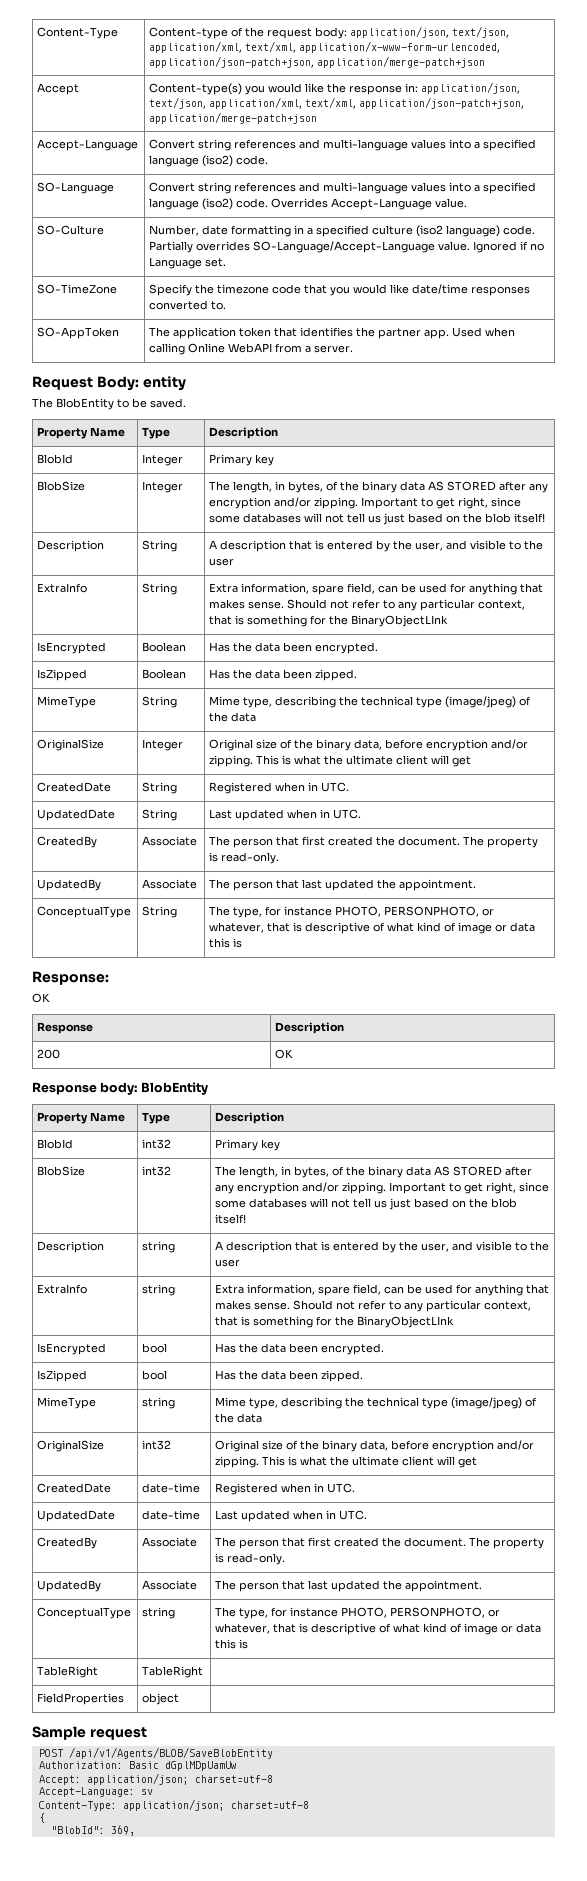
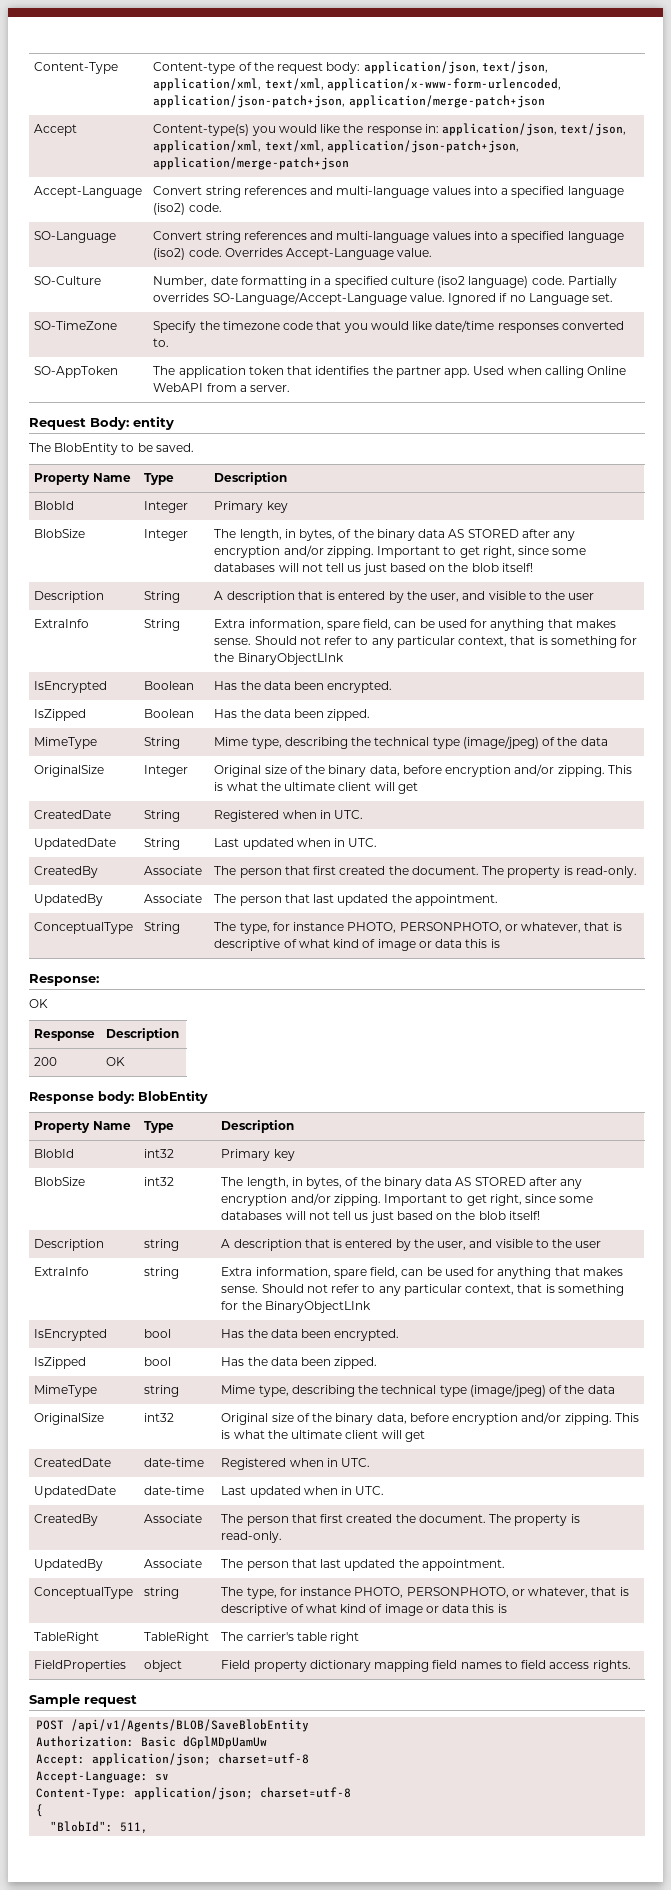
[37,1693,125,1705] [142,1693,180,1705] // FieldProperties | object | -> [221,1632,360,1644] [34,1660,127,1672] [144,1660,183,1672] [221,1660,631,1672] The carrier's table right // FieldProperties | object | Field property dictionary mapping field names to field access rights.
[110,1825,135,1836] 369, -> [120,1822,149,1833] 511,

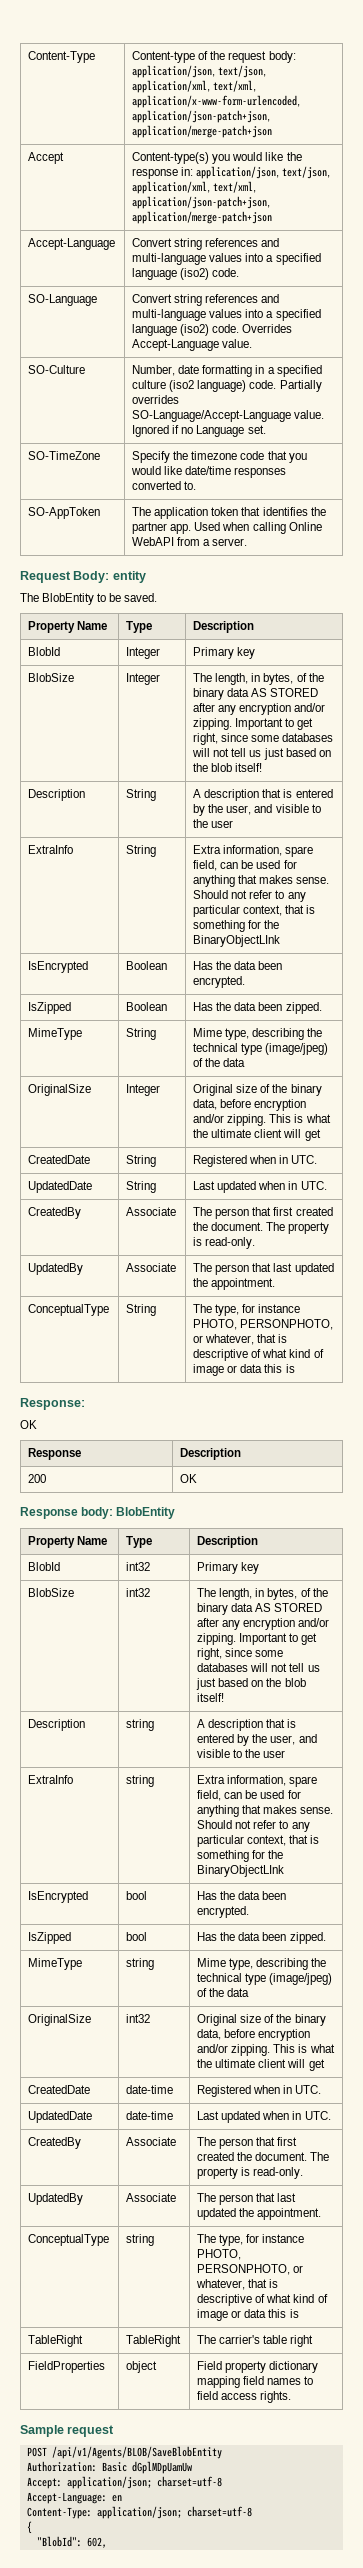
[155,1773,170,1781] sv -> [111,2495,122,2502] en
[120,1822,149,1833] 511, -> [86,2537,107,2548] 602,

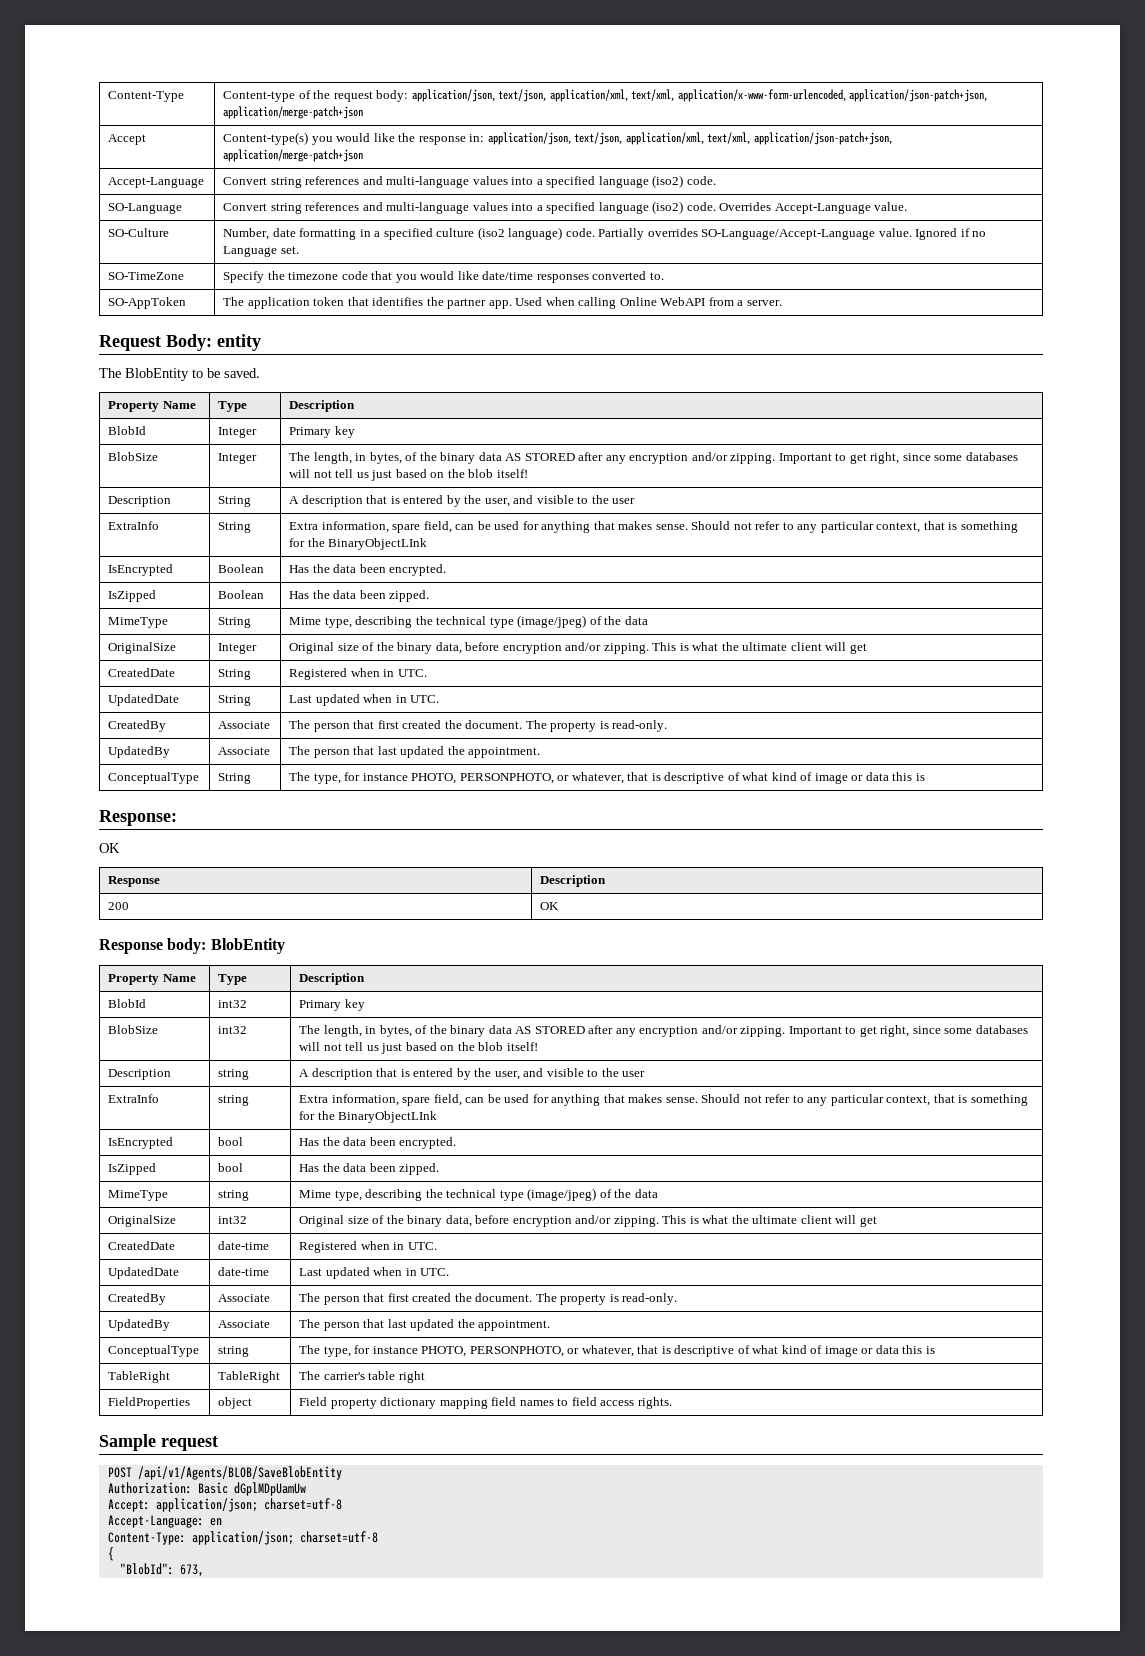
[86,2537,107,2548] 602, -> [179,1564,204,1577] 673,

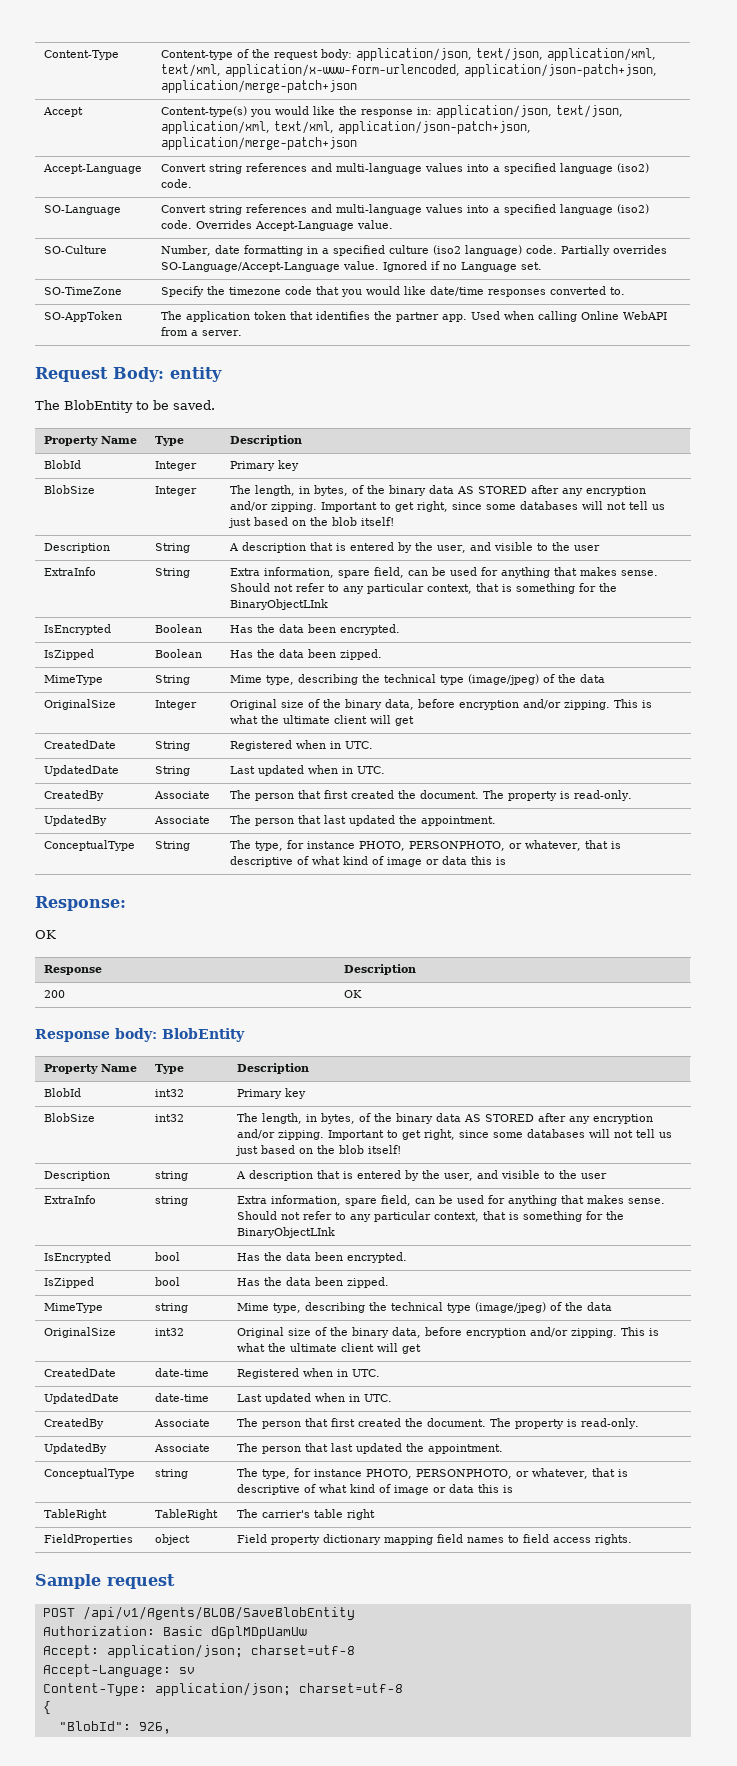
[209,1518,222,1526] en -> [178,1667,195,1674] sv
[179,1564,204,1577] 673, -> [138,1722,171,1734] 926,

